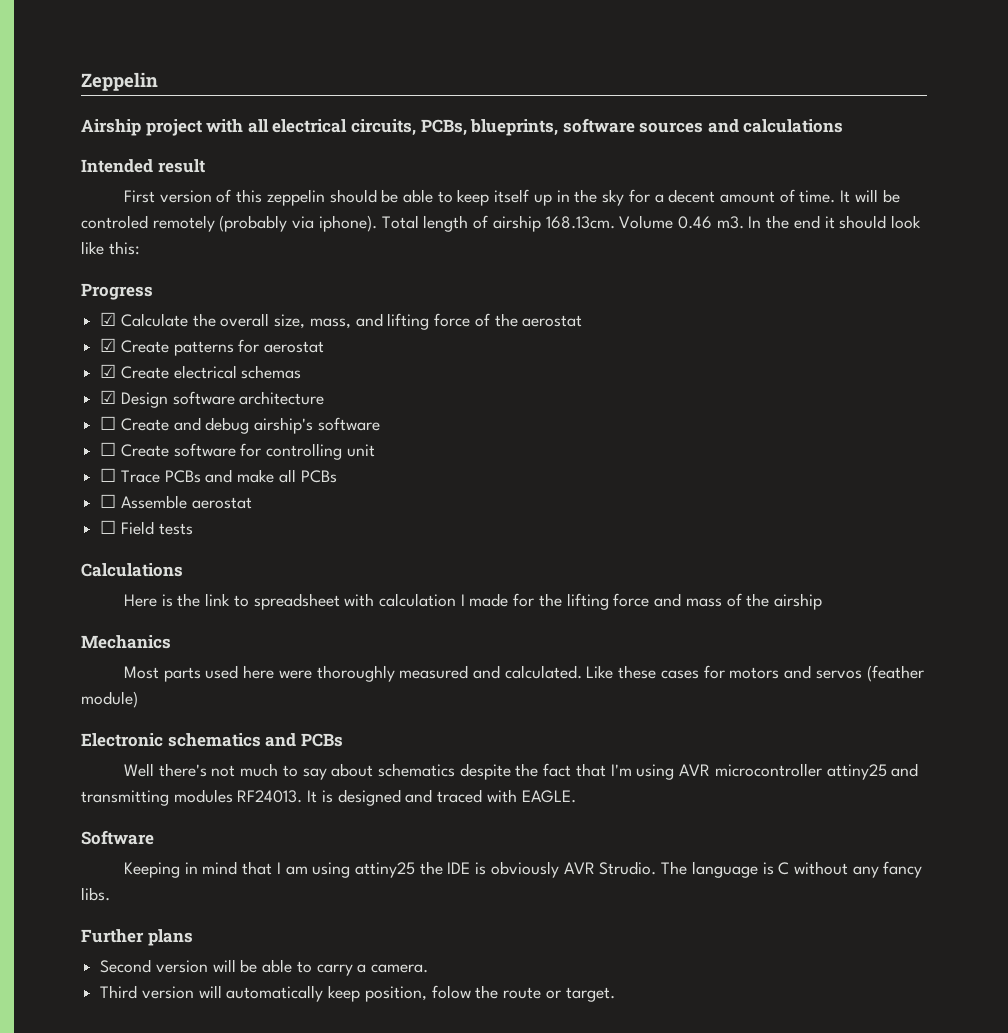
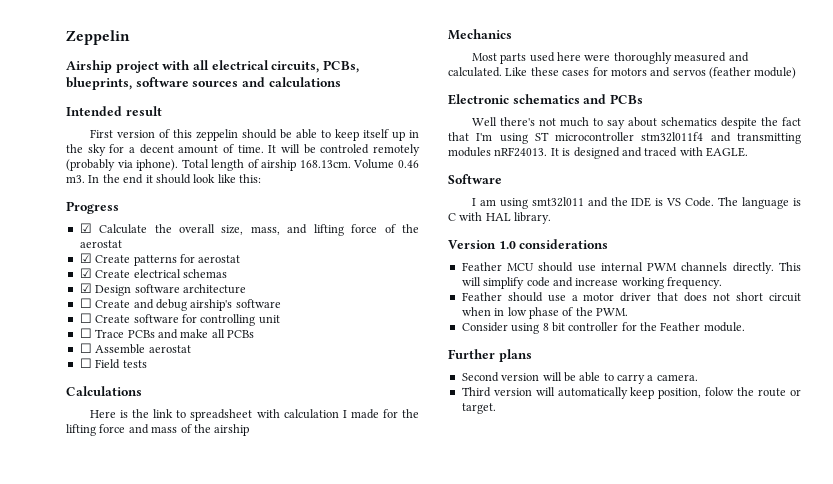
[679,763,887,780] AVR microcontroller attiny25 -> [534,132,704,142] ST microcontroller stm32l011f4
[237,790,303,803] RF24013. -> [494,147,548,157] nRF24013.
[123,861,273,878] Keeping in mind that -> (502, 179) none
[355,862,416,878] attiny25 -> [531,197,608,207] smt32l011 and
[490,861,657,878] obviously AVR Strudio. -> [666,197,715,207] VS Code.
[794,861,923,878] [81,887,110,901] without any fancy libs. -> [459,212,552,224] [448,239,609,249] [461,262,801,274] [461,277,722,289] [461,292,801,302] [461,307,628,319] [461,322,745,334] with HAL library. // Version 1.0 considerations // Feather MCU should use internal PWM channels directly. This will simplify code and increase working frequency. // Feather should use a motor driver that does not short circuit when in low phase of the PWM. // Consider using 8 bit controller for the Feather module.

